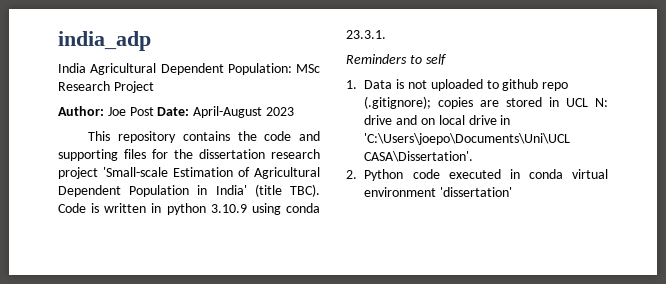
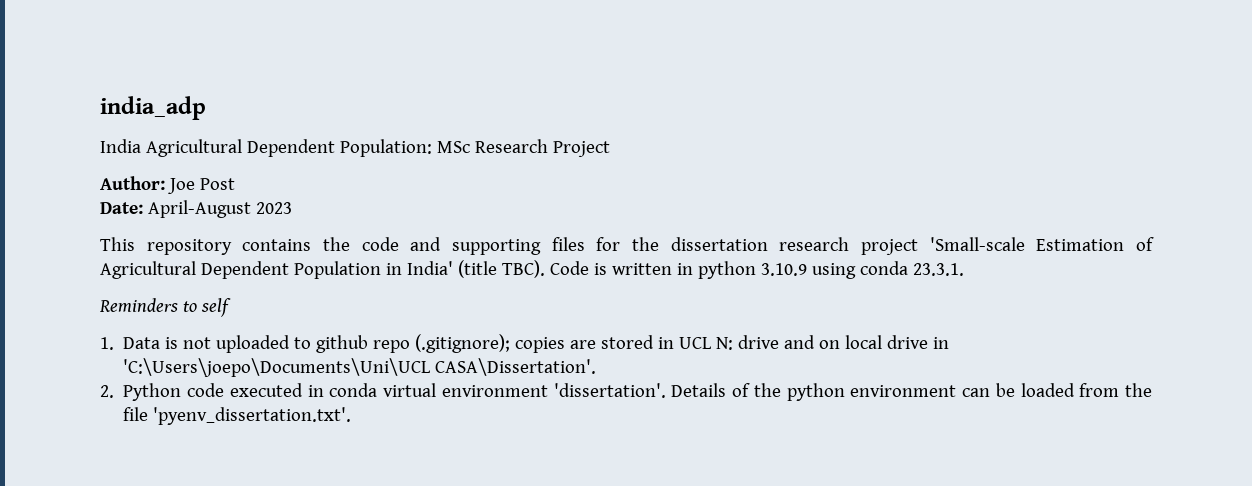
(154, 111) none -> (235, 184) //
[440,187,513,197] 'dissertation' -> [553,383,1152,401] [123,407,352,425] 'dissertation'. Details of the python environment can be loaded from the file 'pyenv_dissertation.txt'.

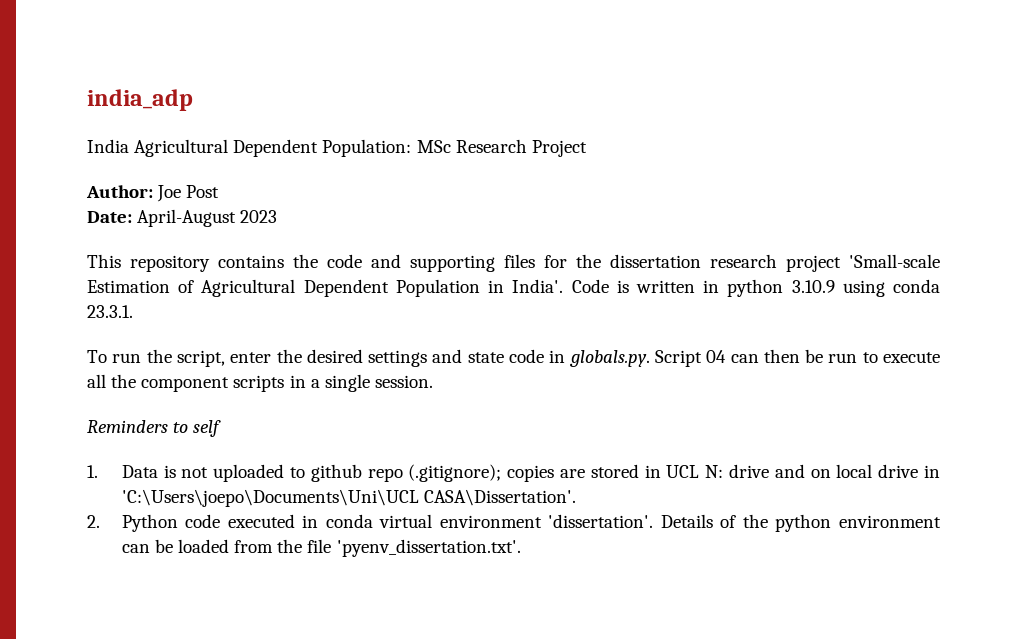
[406,260,545,278] India' (title TBC). -> [512,279,564,293] India'.
(964, 269) none -> [87,349,940,367] [87,374,433,392] // To run the script, enter the desired settings and state code in globals.py. Script 04 can then be run to execute all the component scripts in a single session.

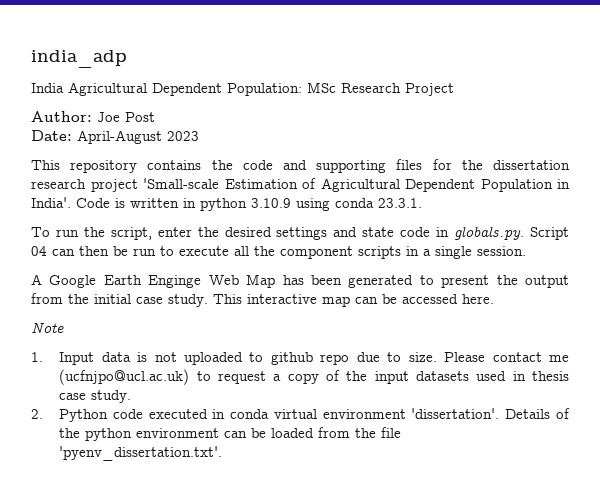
[87,420,222,437] Reminders to self -> [31,274,570,288] [31,293,494,307] [31,322,64,333] A Google Earth Enginge Web Map has been generated to present the output from the initial case study. This interactive map can be accessed here. // Note
[121,465,158,478] Data -> [59,352,131,365] Input data
[408,464,941,482] [121,489,576,507] (.gitignore); copies are stored in UCL N: drive and on local drive in 'C:\Users\joepo\Documents\Uni\UCL CASA\Dissertation'. -> [356,352,570,362] [59,369,569,385] [59,390,132,403] due to size. Please contact me (ucfnjpo@ucl.ac.uk) to request a copy of the input datasets used in thesis case study.

